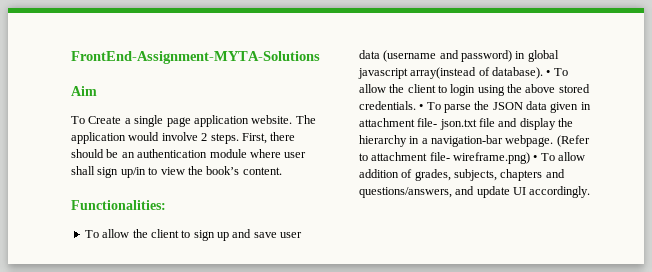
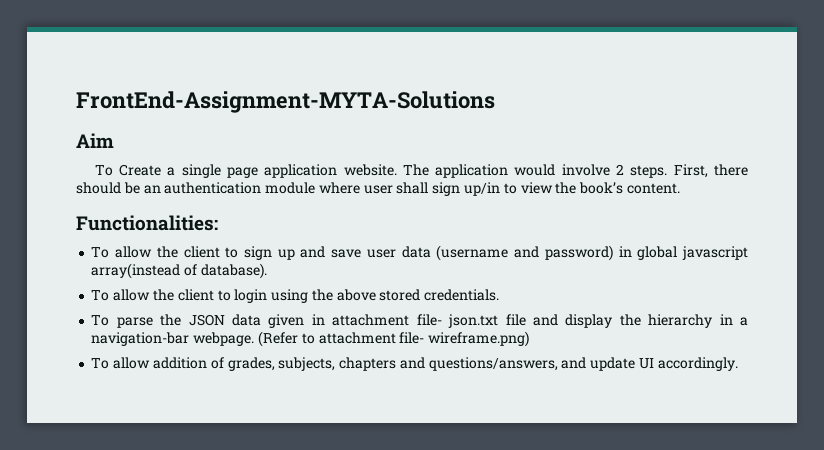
[546,70,551,76] • -> (267, 271) //
[419,104,424,110] • -> (500, 295) //
[533,155,538,161] • -> (530, 339) //

